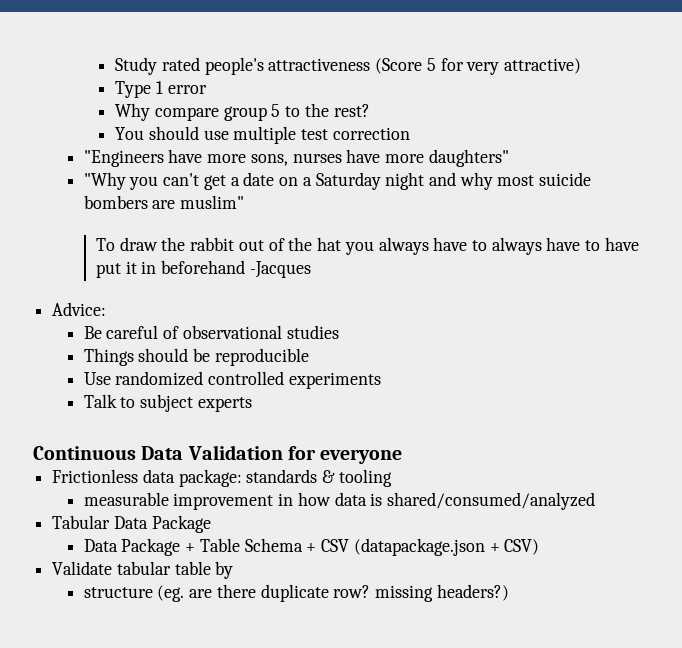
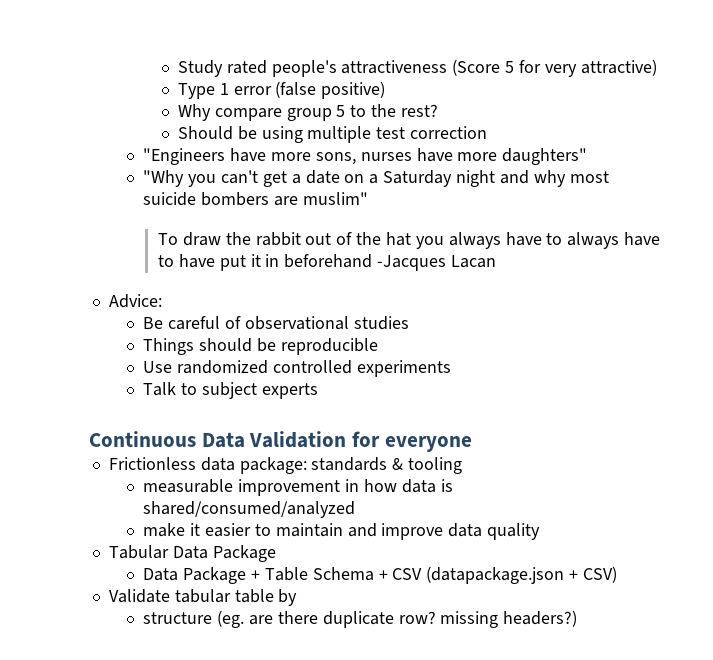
(207, 89) none -> [275,81,386,99] (false positive)
[115,126,229,140] You should use -> [177,126,303,143] Should be using
(311, 269) none -> [451,255,497,268] Lacan
(596, 501) none -> [143,523,541,540] // make it easier to maintain and improve data quality

